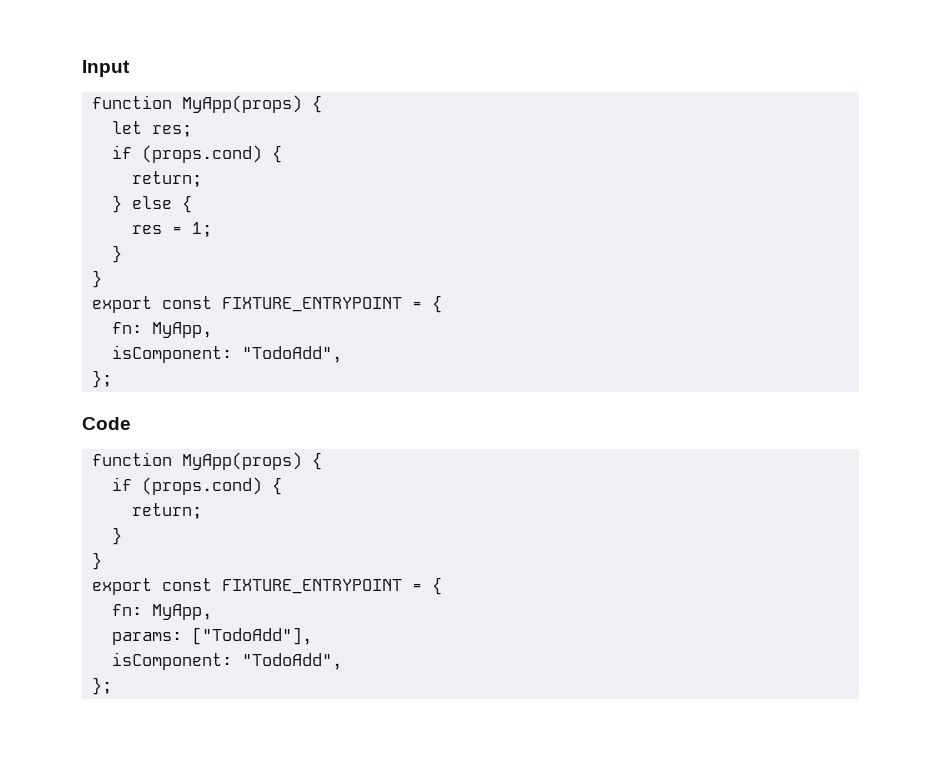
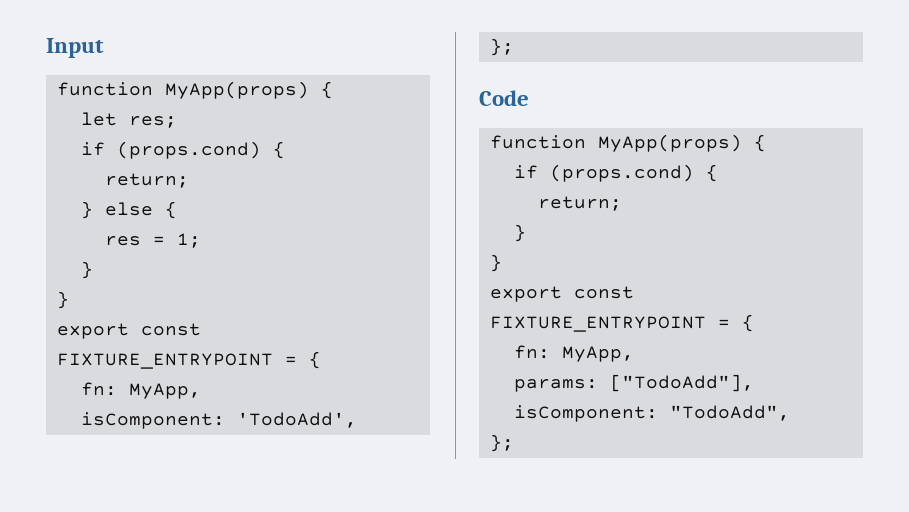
[241,346,342,363] "TodoAdd", -> [236,412,357,428] 'TodoAdd',

